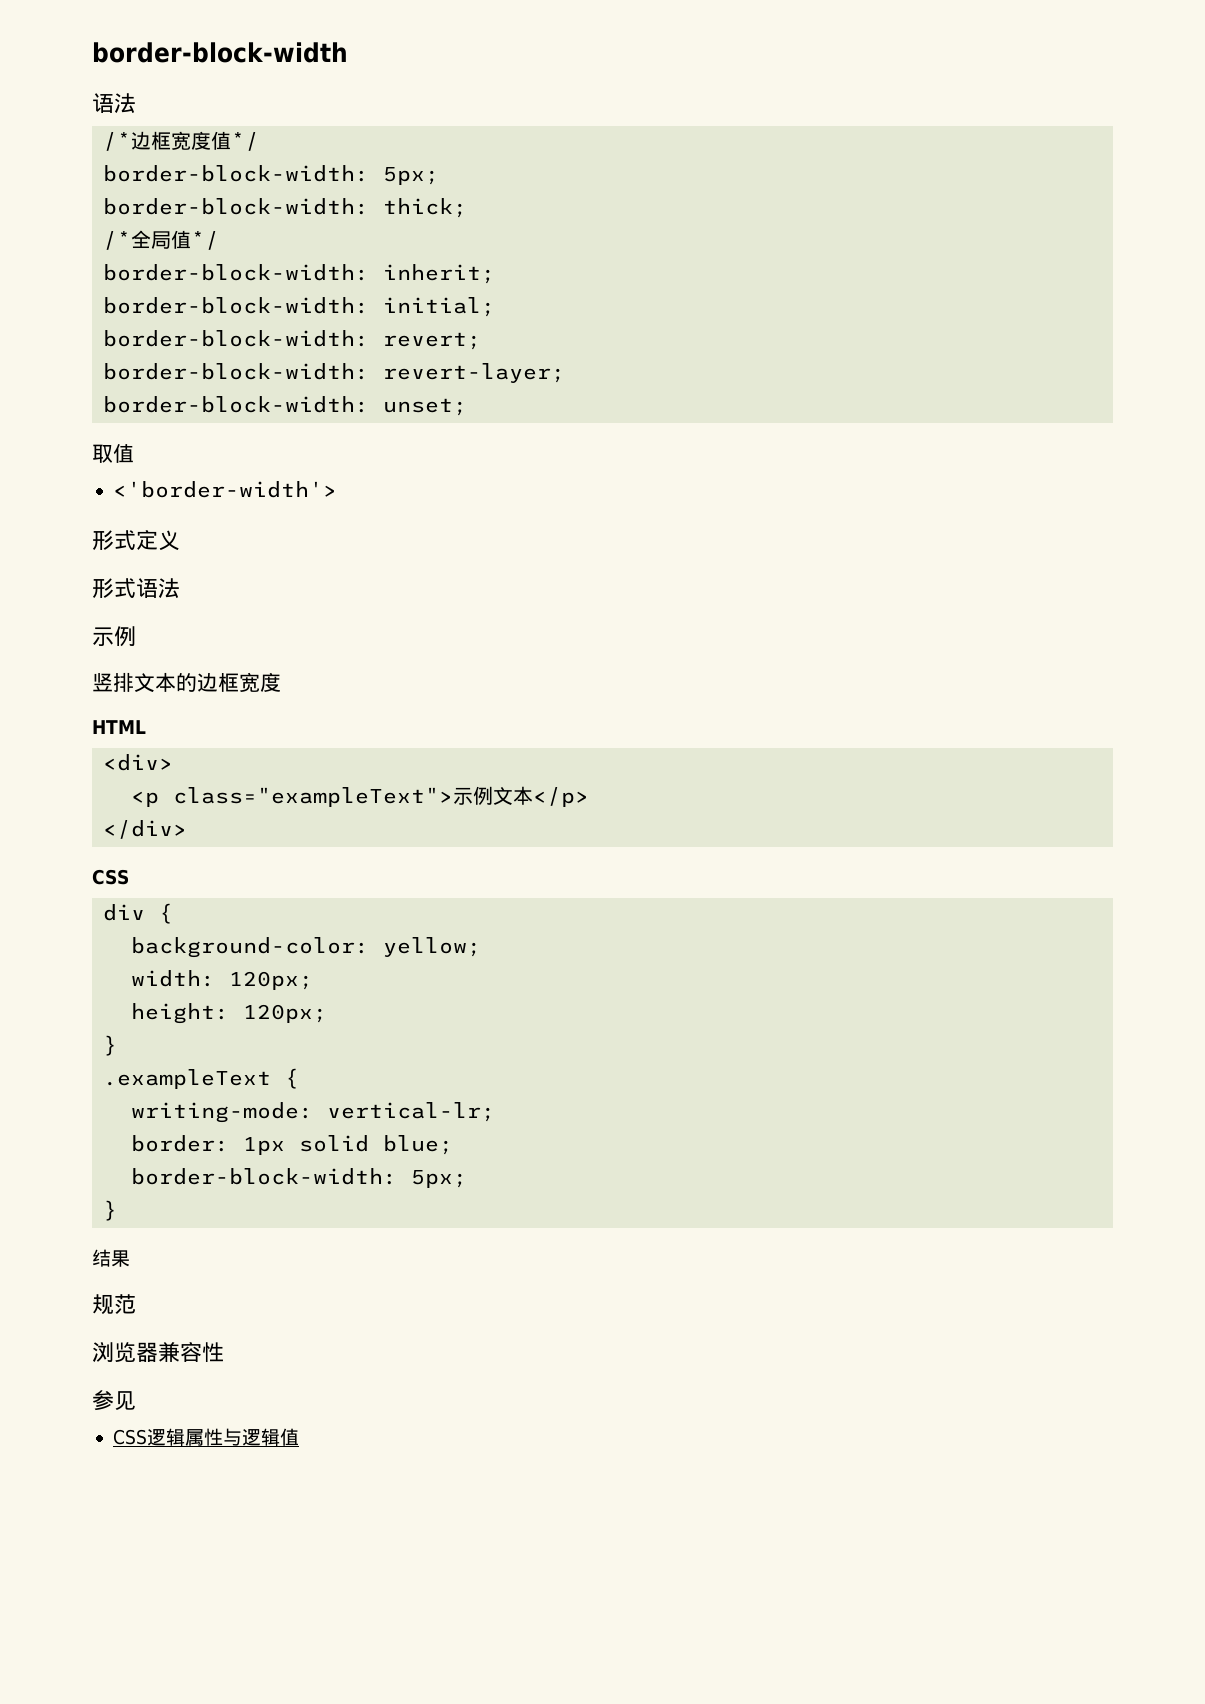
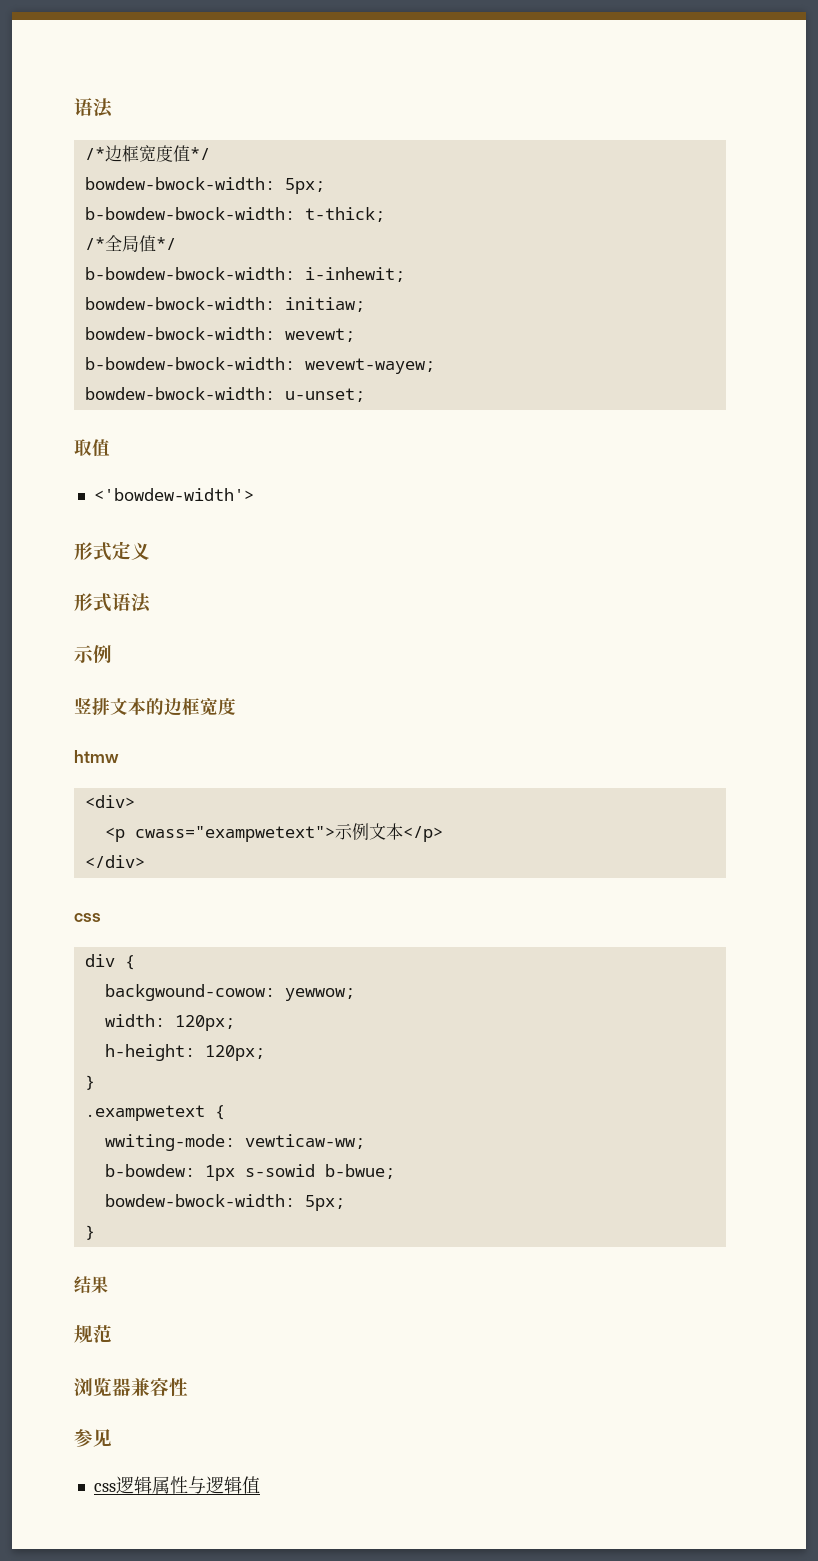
[92,42,348,63] border-block-width // -> (74, 107) none
[103,165,440,185] [103,198,468,218] border-block-width: 5px; // border-block-width: thick; -> [84,177,325,194] [84,207,385,222] bowdew-bwock-width: 5px; // b-bowdew-bwock-width: t-thick;
[103,264,496,284] [103,297,496,317] [103,330,482,350] [103,363,566,383] [103,396,468,416] border-block-width: inherit; // border-block-width: initial; // border-block-width: revert; // border-block-width: revert-layer; // border-block-width: unset; -> [84,267,405,282] [84,297,365,312] [84,327,355,342] [84,357,435,374] [84,387,365,402] b-bowdew-bwock-width: i-inhewit; // bowdew-bwock-width: initiaw; // bowdew-bwock-width: wevewt; // b-bowdew-bwock-width: wevewt-wayew; // bowdew-bwock-width: u-unset;
[112,481,337,498] <'border-width'> -> [93,488,254,501] <'bowdew-width'>
[92,720,146,734] HTML -> [74,750,119,763] htmw
[173,787,454,807] class="exampleText"> -> [134,826,335,842] cwass="exampwetext">
[92,869,129,885] CSS -> [74,913,101,922] css
[131,937,482,958] background-color: yellow; -> [104,984,355,1001] backgwound-cowow: yewwow;
[131,1003,230,1024] height: -> [104,1044,195,1061] h-height:
[103,1068,300,1089] [131,1102,496,1123] [131,1135,454,1155] [131,1168,398,1185] .exampleText { // writing-mode: vertical-lr; // border: 1px solid blue; // border-block-width: -> [84,1105,225,1121] [104,1134,365,1151] [104,1164,395,1181] [104,1194,295,1207] .exampwetext { // wwiting-mode: vewticaw-ww; // b-bowdew: 1px s-sowid b-bwue; // bowdew-bwock-width:
[112,1429,147,1445] CSS -> [93,1483,116,1492] css

